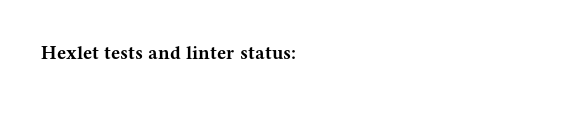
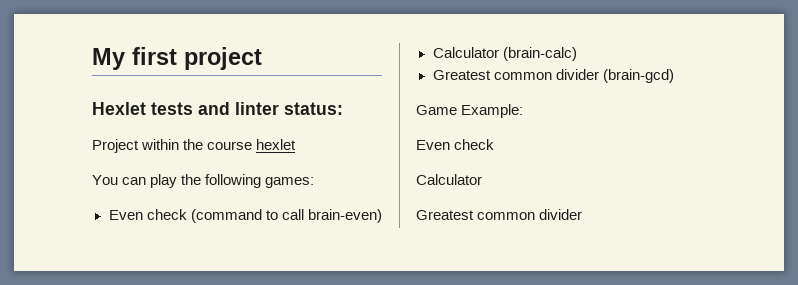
(41, 52) none -> [92,47,262,70] My first project //
(296, 53) none -> [92,139,297,153] [92,174,315,188] [108,209,382,223] [432,47,577,61] [432,69,674,83] [416,104,524,118] [416,139,495,150] [416,174,482,185] [416,209,583,220] // Project within the course hexlet // You can play the following games: // Even check (command to call brain-even) // Calculator (brain-calc) // Greatest common divider (brain-gcd) // Game Example: // Even check // Calculator // Greatest common divider

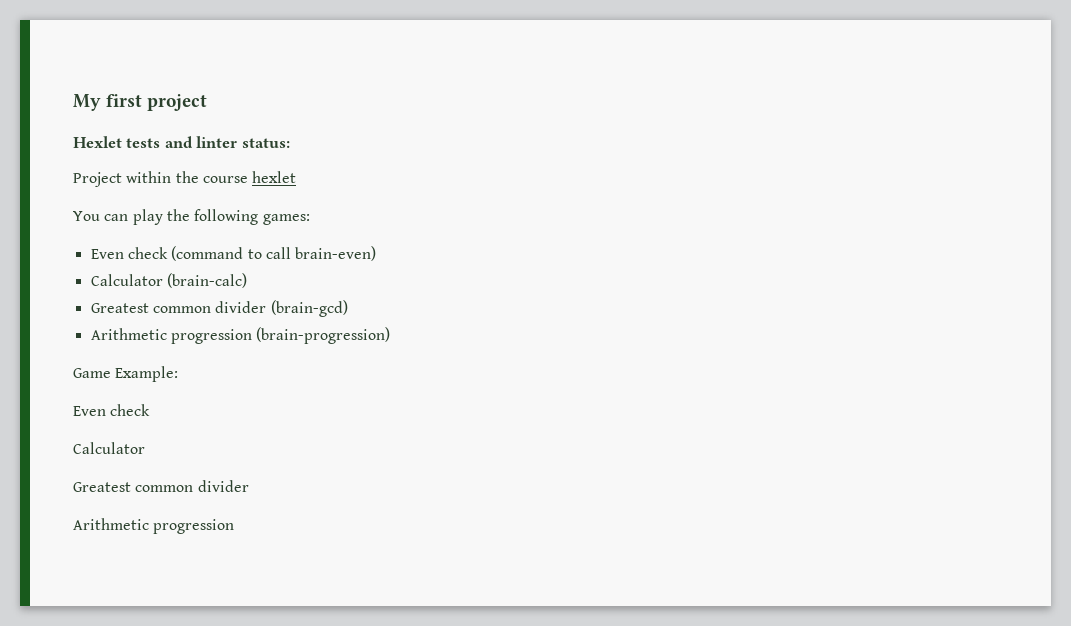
(674, 76) none -> [90,327,391,344] // Arithmetic progression (brain-progression)
(583, 214) none -> [73,518,235,534] // Arithmetic progression

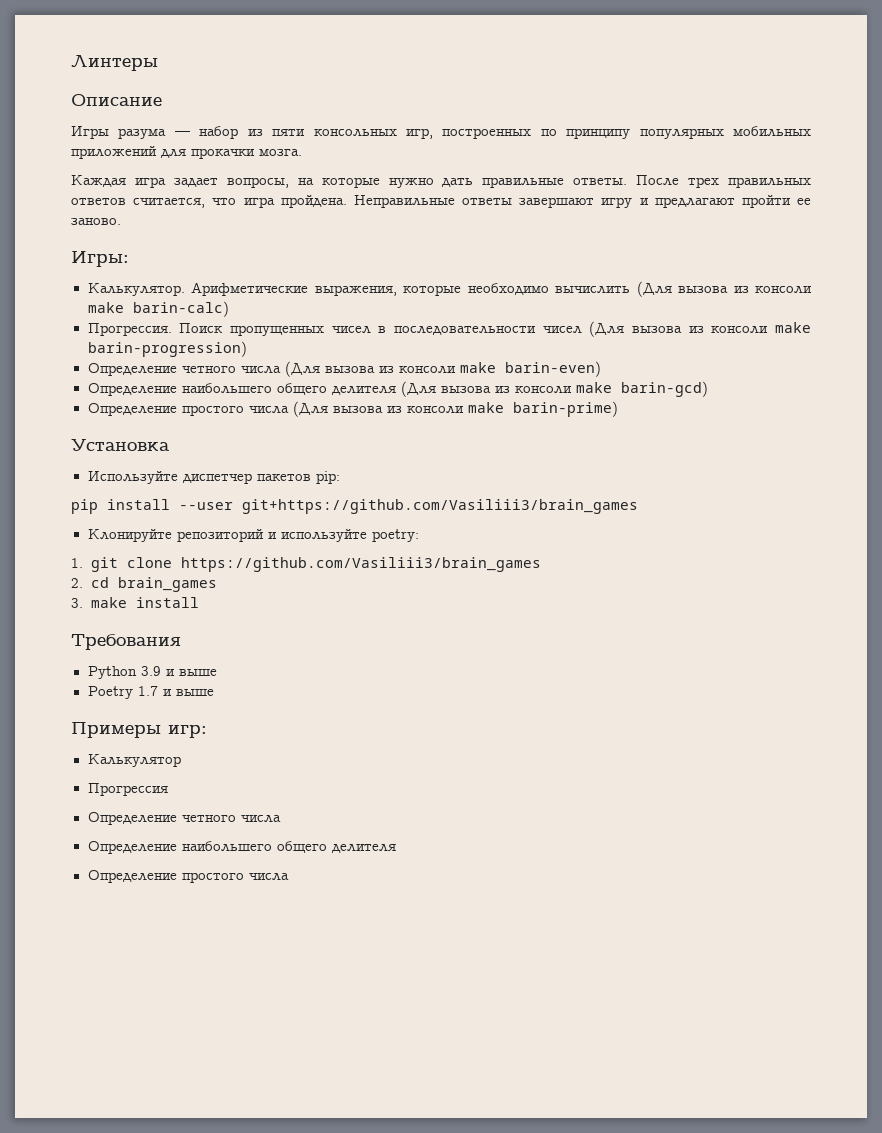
[73,94,208,111] [73,136,290,148] [73,171,297,187] [73,209,310,225] [90,246,377,261] [90,273,247,288] [90,300,348,317] [90,327,391,344] [73,366,179,382] [73,404,151,416] [73,442,145,454] [73,480,249,492] [73,518,235,534] My first project // Hexlet tests and linter status: // Project within the course hexlet // You can play the following games: // Even check (command to call brain-even) // Calculator (brain-calc) // Greatest common divider (brain-gcd) // Arithmetic progression (brain-progression) // Game Example: // Even check // Calculator // Greatest common divider // Arithmetic progression -> [71,55,158,71] [71,94,162,106] [71,126,811,139] [71,146,302,159] [71,175,811,188] [71,195,811,208] [71,218,121,225] [71,251,129,267] [87,281,812,297] [87,301,229,317] [87,321,811,337] [87,341,247,357] [87,361,601,377] [87,381,708,397] [87,401,618,417] [71,439,170,451] [87,471,340,484] [71,499,638,514] [87,529,419,542] [71,557,541,572] [71,577,217,592] [71,597,199,608] [71,634,181,650] [87,666,217,679] [87,686,214,699] [71,722,207,738] [87,754,181,767] [87,783,168,796] [87,812,281,825] [87,841,396,854] [87,870,289,883] Линтеры // Описание // Игры разума — набор из пяти консольных игр, построенных по принципу популярных мобильных приложений для прокачки мозга. // Каждая игра задает вопросы, на которые нужно дать правильные ответы. После трех правильных ответов считается, что игра пройдена. Неправильные ответы завершают игру и предлагают пройти ее заново. // Игры: // Калькулятор. Арифметические выражения, которые необходимо вычислить (Для вызова из консоли make barin-calc) // Прогрессия. Поиск пропущенных чисел в последовательности чисел (Для вызова из консоли make barin-progression) // Определение четного числа (Для вызова из консоли make barin-even) // Определение наибольшего общего делителя (Для вызова из консоли make barin-gcd) // Определение простого числа (Для вызова из консоли make barin-prime) // Установка // Используйте диспетчер пакетов pip: // pip install --user git+https://github.com/Vasiliii3/brain_games // Клонируйте репозиторий и используйте poetry: // 1. git clone https://github.com/Vasiliii3/brain_games // 2. cd brain_games // 3. make install // Требования // Python 3.9 и выше // Poetry 1.7 и выше // Примеры игр: // Калькулятор // Прогрессия // Определение четного числа // Определение наибольшего общего делителя // Определение простого числа

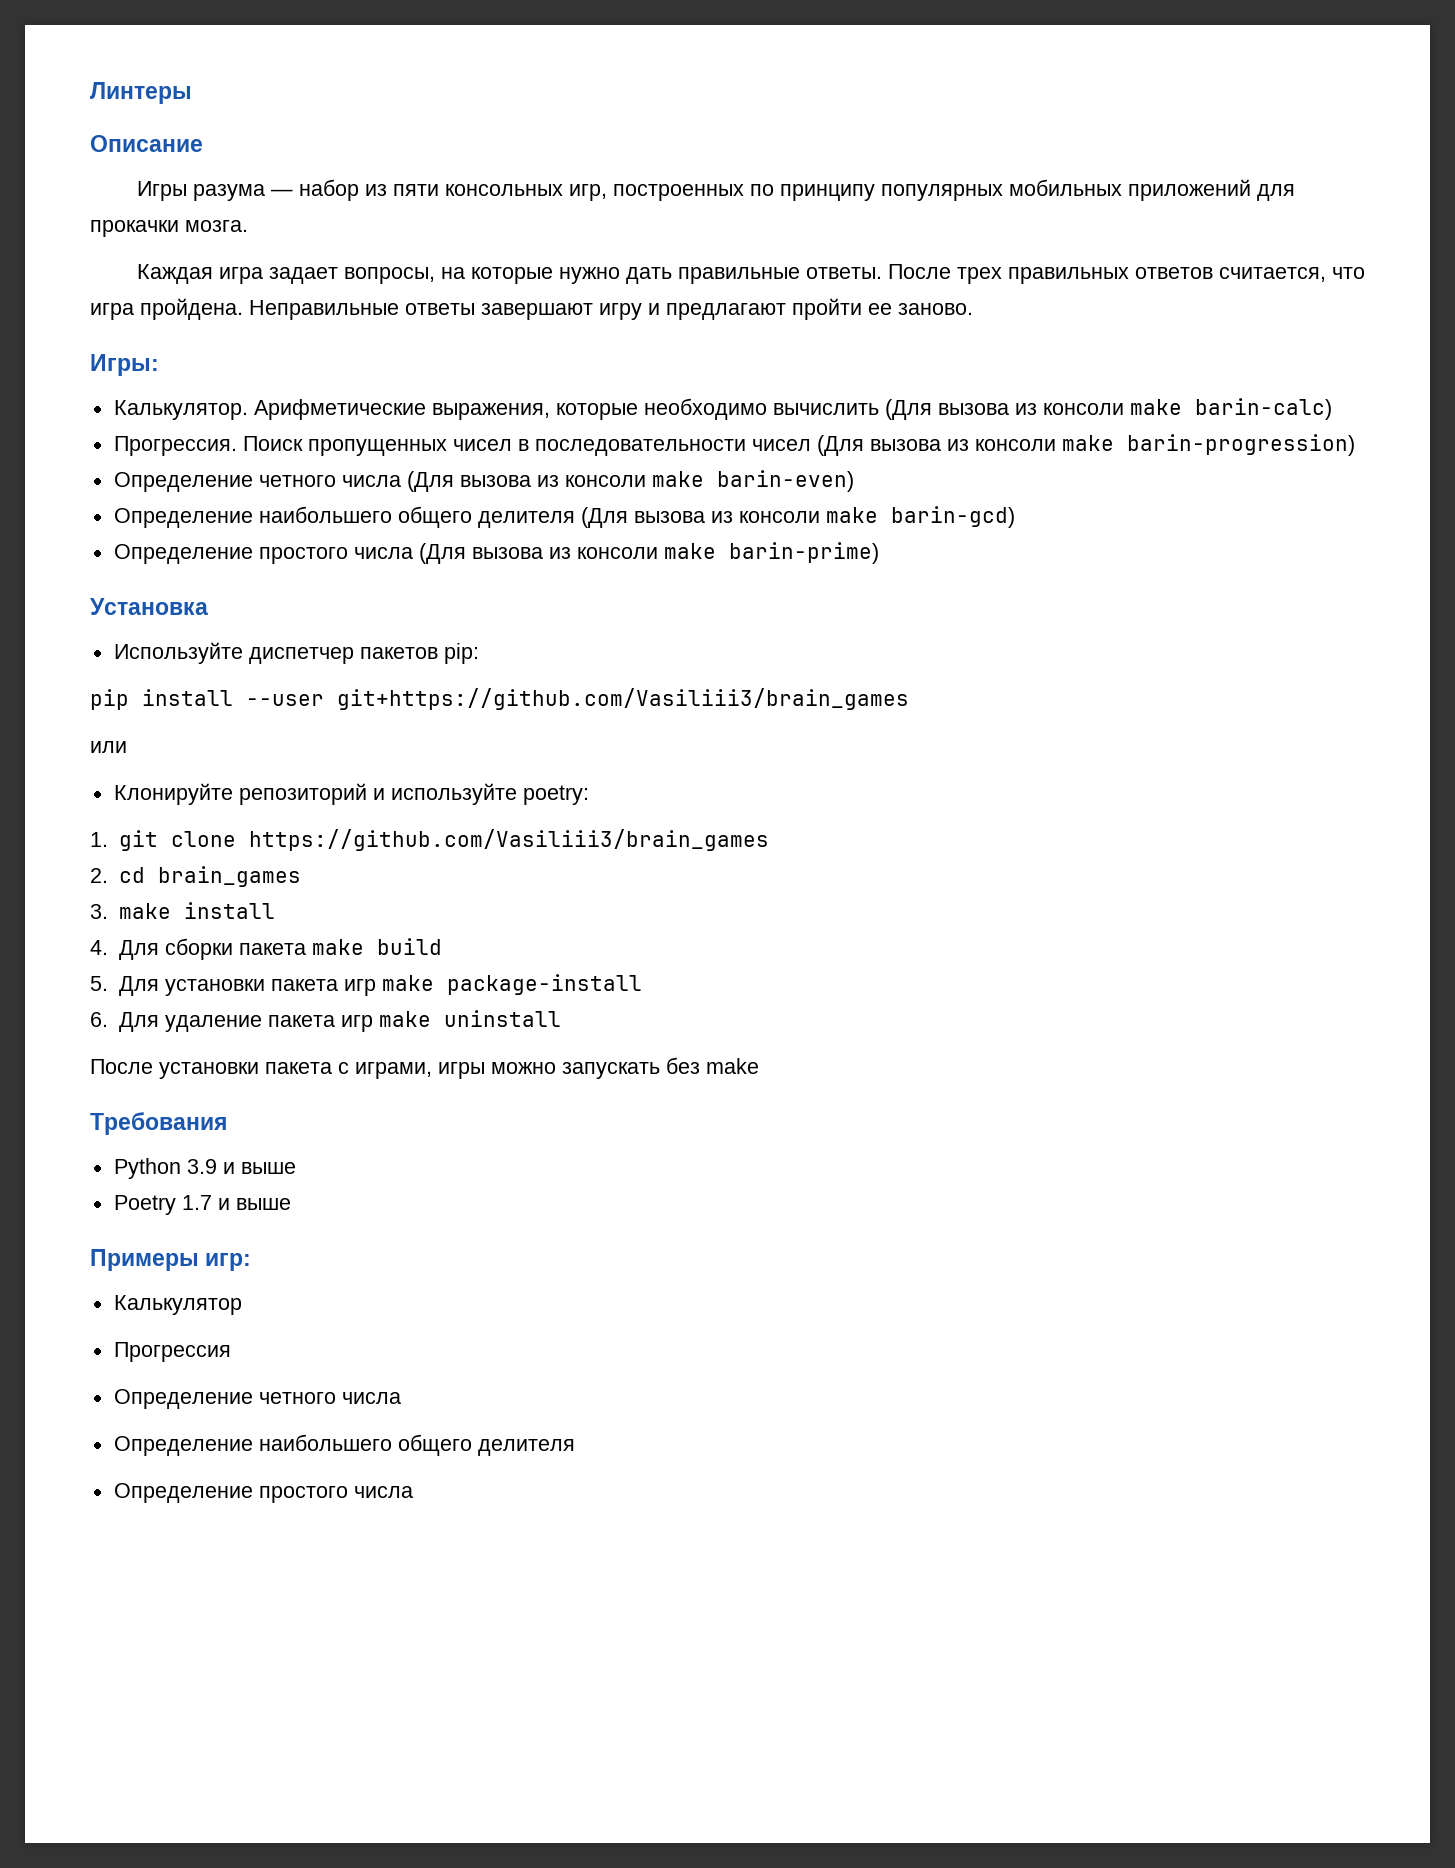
(638, 506) none -> [90,741,127,753] // или
(199, 602) none -> [90,938,442,960] [90,974,642,996] [90,1010,561,1032] [90,1057,759,1079] // 4. Для сборки пакета make build // 5. Для установки пакета игр make package-install // 6. Для удаление пакета игр make uninstall // После установки пакета с играми, игры можно запускать без make

